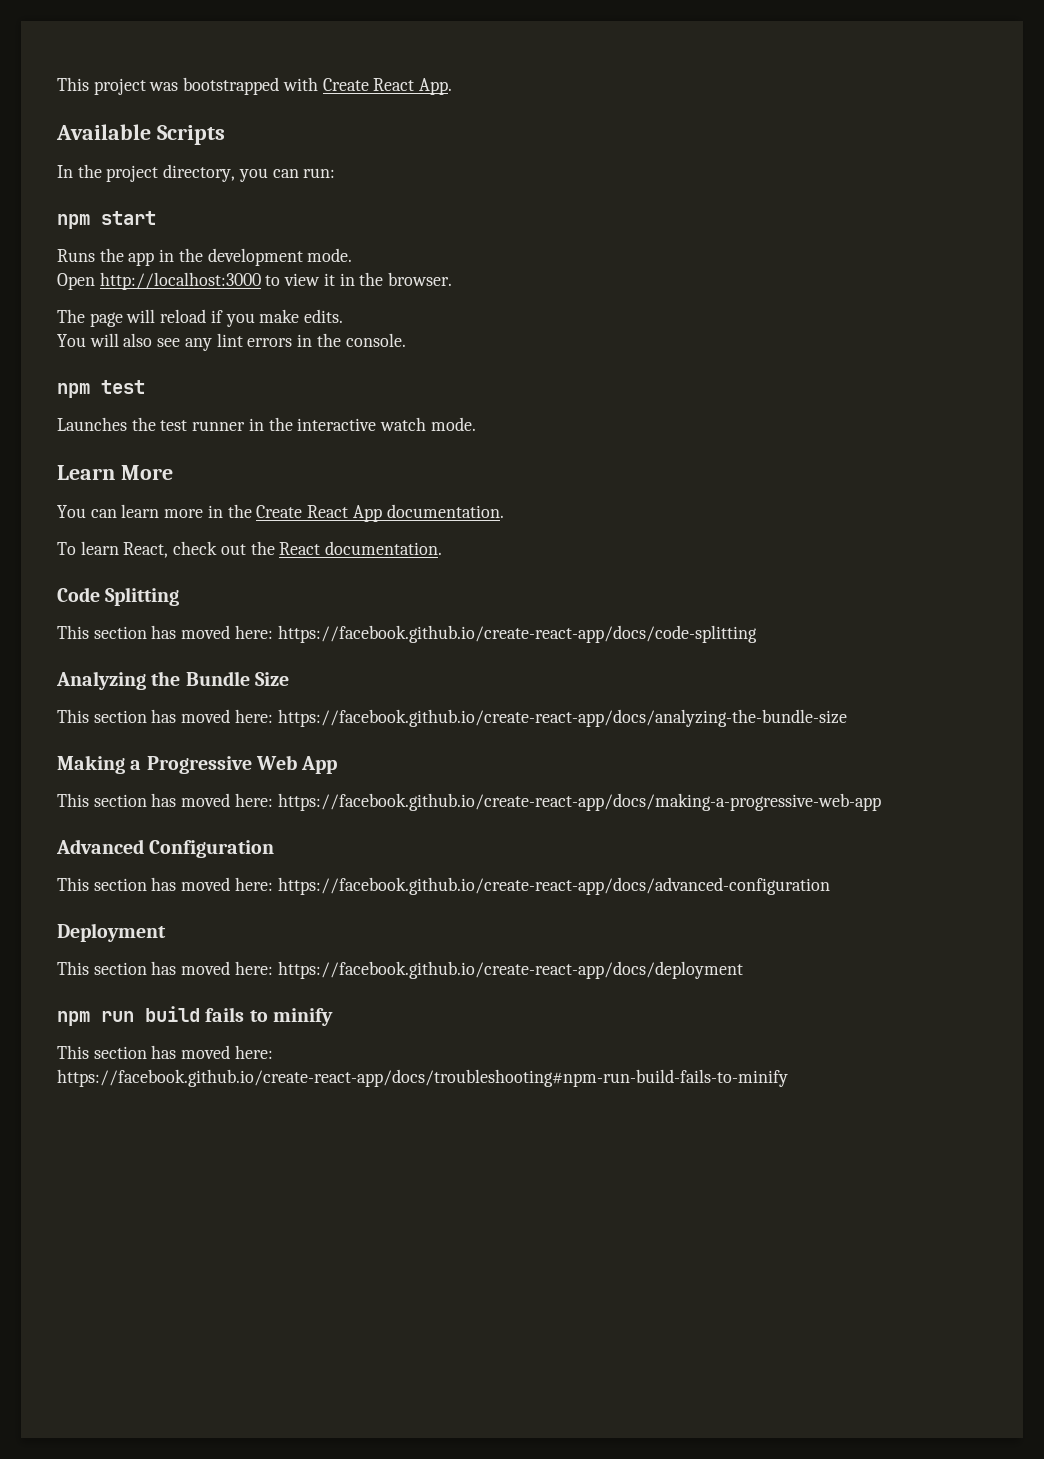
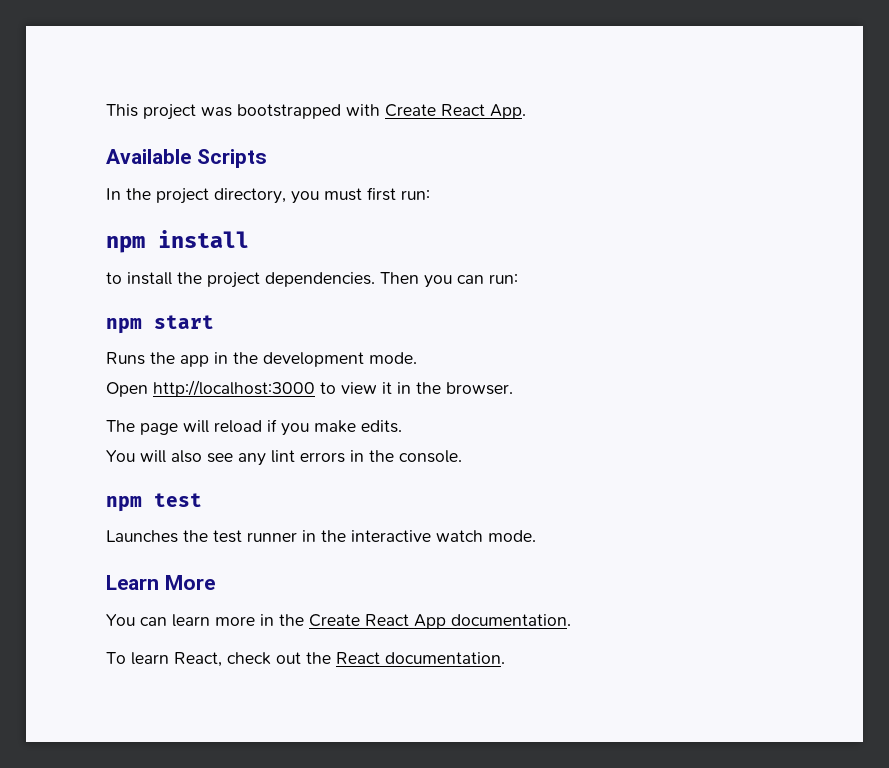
(268, 175) none -> [324,187,430,201] [106,230,249,253] [106,272,452,288] must first run: // npm install // to install the project dependencies. Then you
[57,587,180,606] [57,625,757,643] [56,671,289,690] [57,709,847,727] [57,755,338,774] [57,793,881,811] [56,839,275,858] [57,877,830,895] [57,923,166,942] [57,961,743,979] [57,1006,333,1026] [57,1045,273,1059] [57,1069,788,1087] // Code Splitting // This section has moved here: https://facebook.github.io/create-react-app/docs/code-splitting // Analyzing the Bundle Size // This section has moved here: https://facebook.github.io/create-react-app/docs/analyzing-the-bundle-size // Making a Progressive Web App // This section has moved here: https://facebook.github.io/create-react-app/docs/making-a-progressive-web-app // Advanced Configuration // This section has moved here: https://facebook.github.io/create-react-app/docs/advanced-configuration // Deployment // This section has moved here: https://facebook.github.io/create-react-app/docs/deployment // npm run build fails to minify // This section has moved here: https://facebook.github.io/create-react-app/docs/troubleshooting#npm-run-build-fails-to-minify -> (505, 658) none

